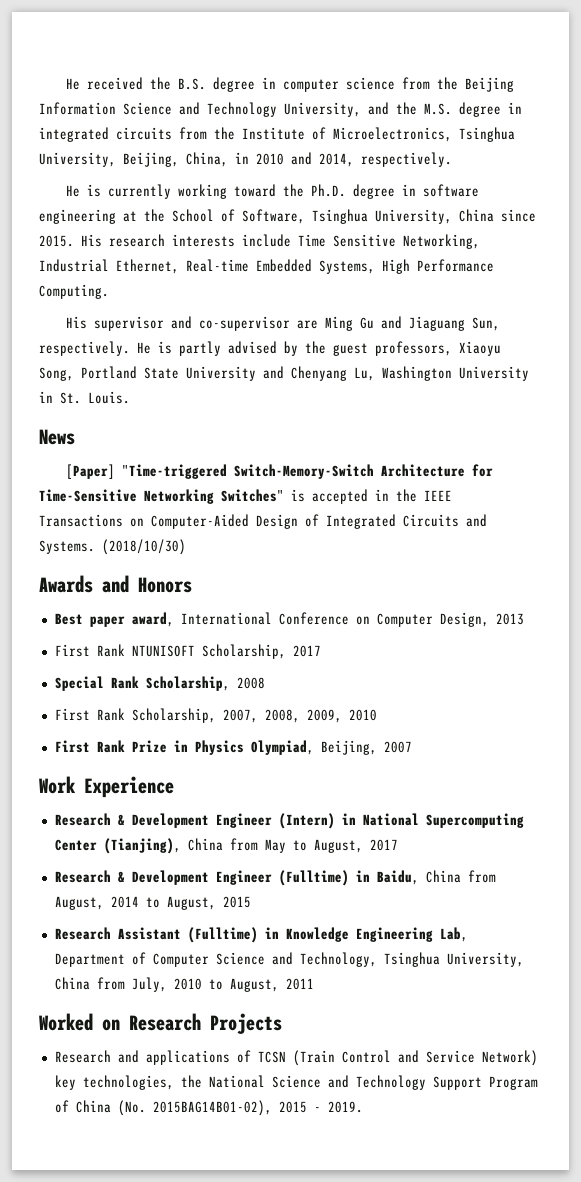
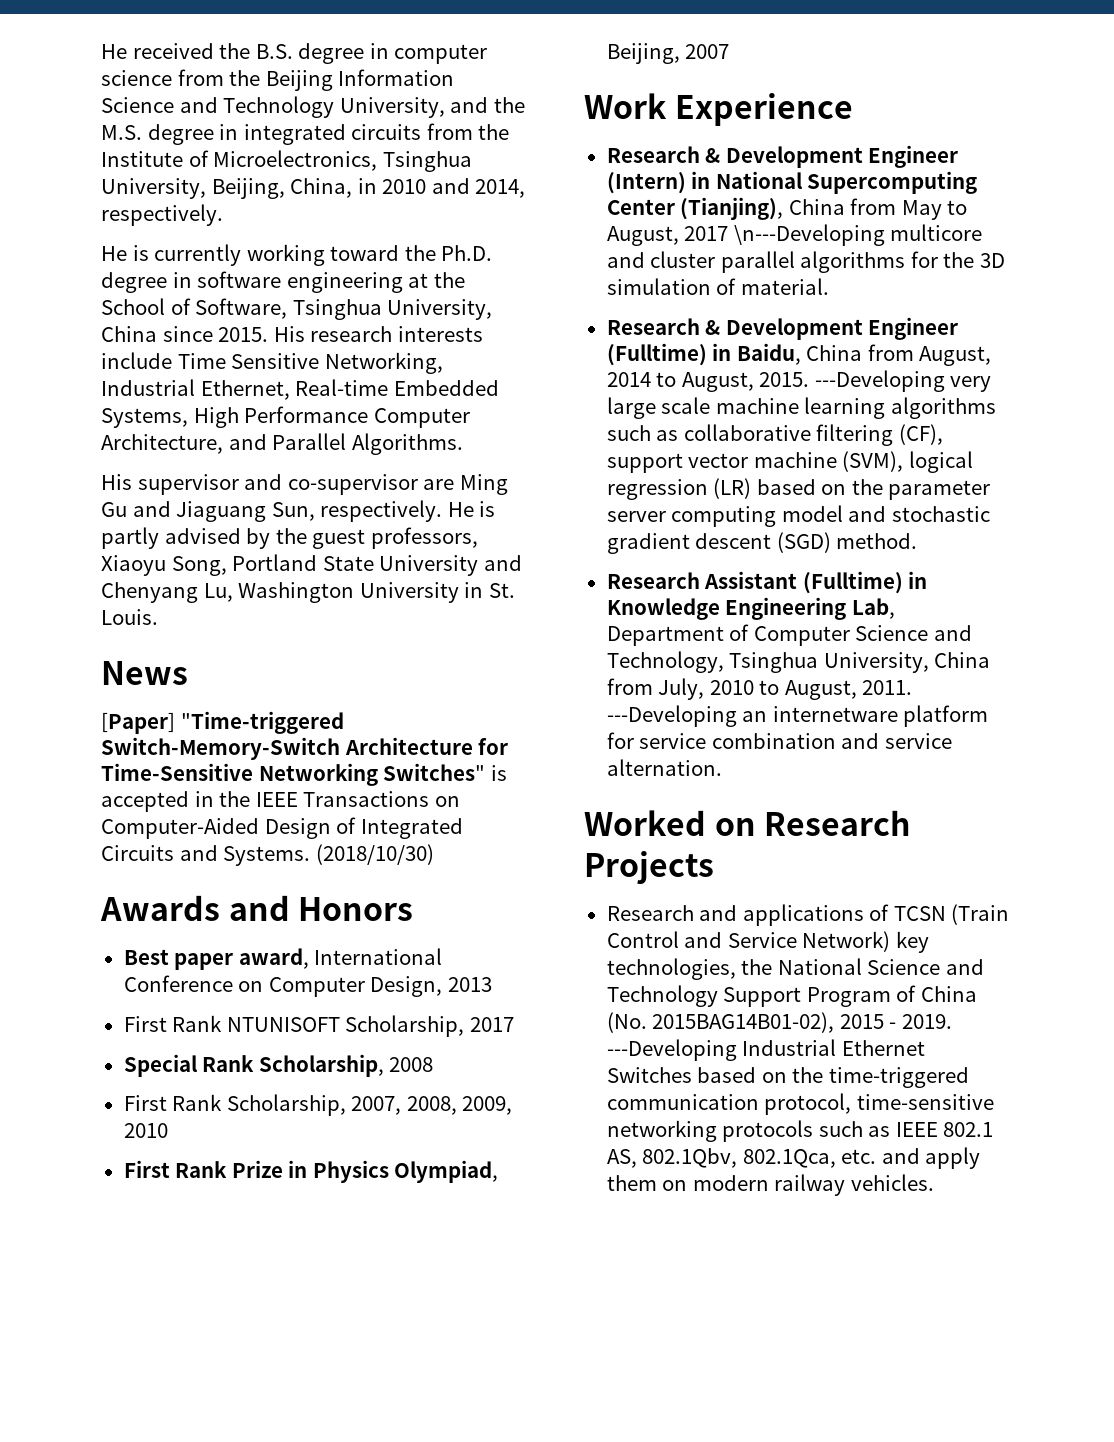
[39,284,109,299] Computing. -> [373,408,470,428] [101,433,463,455] Computer Architecture, and Parallel Algorithms.
(398, 845) none -> [733,224,983,246] [606,251,1005,273] [606,278,829,295] \n---Developing multicore and cluster parallel algorithms for the 3D simulation of material.
[222,896,251,908] 2015 -> [759,370,992,392] [606,397,996,419] [606,424,943,446] [606,451,973,473] [606,478,991,500] [606,505,990,527] [606,532,918,554] 2015. ---Developing very large scale machine learning algorithms such as collaborative filtering (CF), support vector machine (SVM), logical regression (LR) based on the parameter server computing model and stochastic gradient descent (SGD) method.
[285,978,314,990] 2011 -> [862,680,913,695] [606,705,989,727] [606,732,952,749] [606,759,722,776] 2011. ---Developing an internetware platform for service combination and service alternation.
(363, 1107) none -> [606,1039,925,1061] [606,1067,969,1088] [606,1093,994,1115] [606,1120,994,1142] [606,1147,981,1169] [606,1174,934,1196] ---Developing Industrial Ethernet Switches based on the time-triggered communication protocol, time-sensitive networking protocols such as IEEE 802.1 AS, 802.1Qbv, 802.1Qca, etc. and apply them on modern railway vehicles.

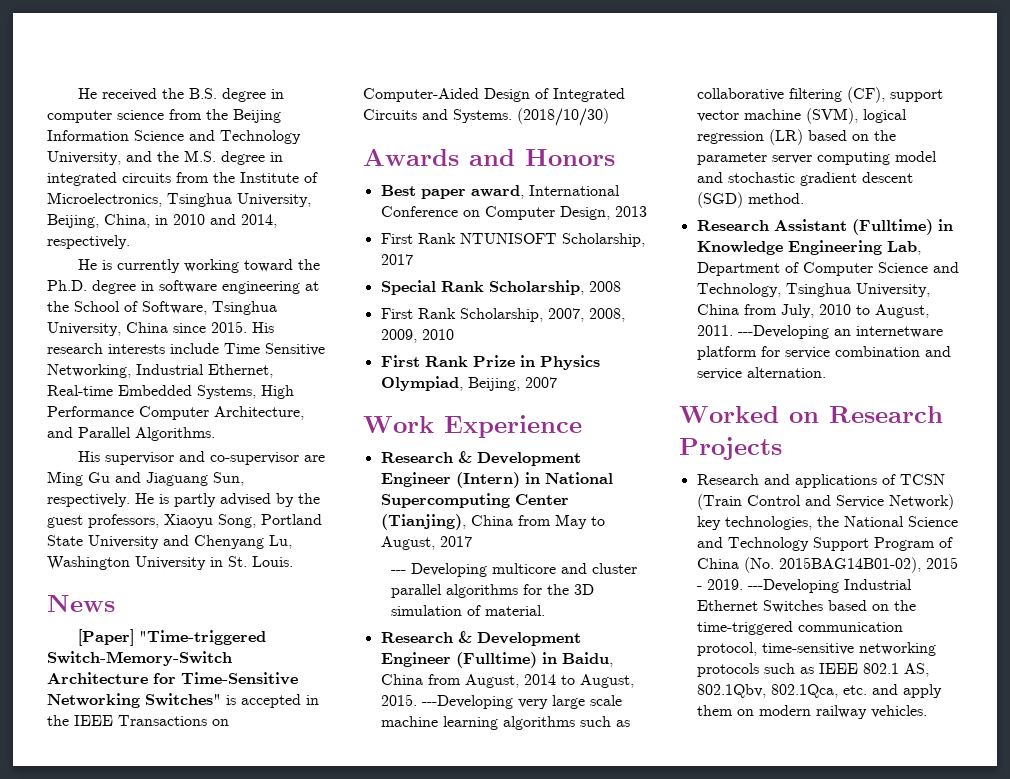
[733,224,885,246] \n---Developing -> [391,563,488,577] // --- Developing

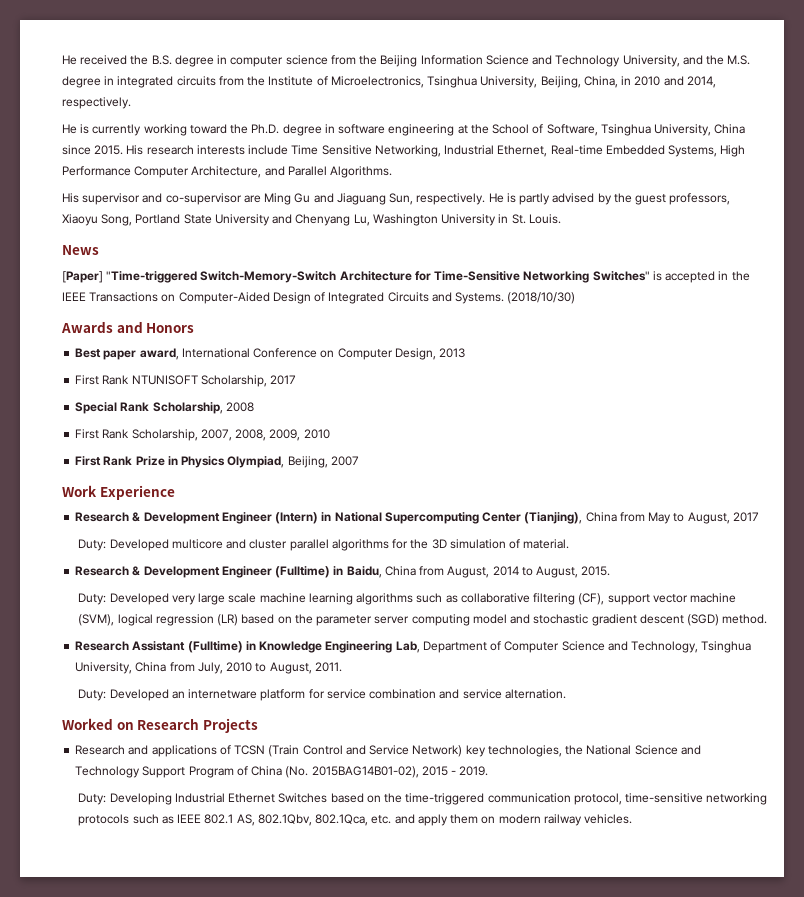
[391,563,488,577] --- Developing -> [78,539,169,551] Duty: Developed
[421,695,513,709] ---Developing -> [78,593,169,605] // Duty: Developed
[737,325,829,339] ---Developing -> [78,689,169,701] // Duty: Developed
[747,579,839,593] ---Developing -> [78,793,172,805] // Duty: Developing

